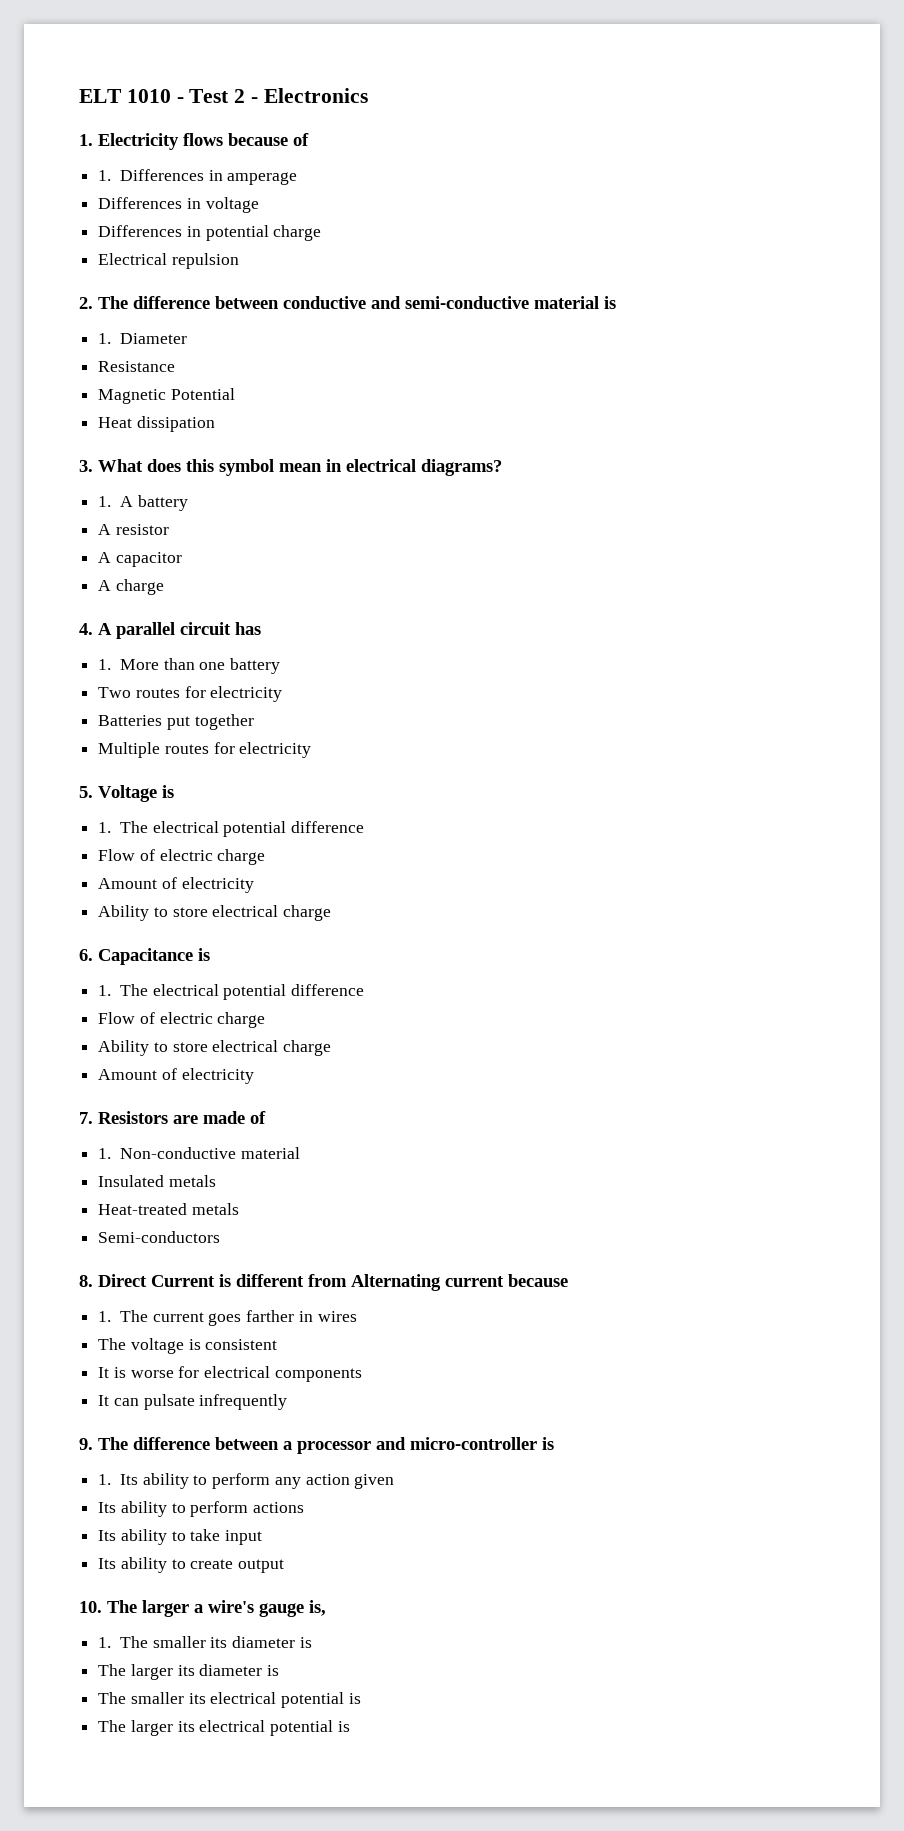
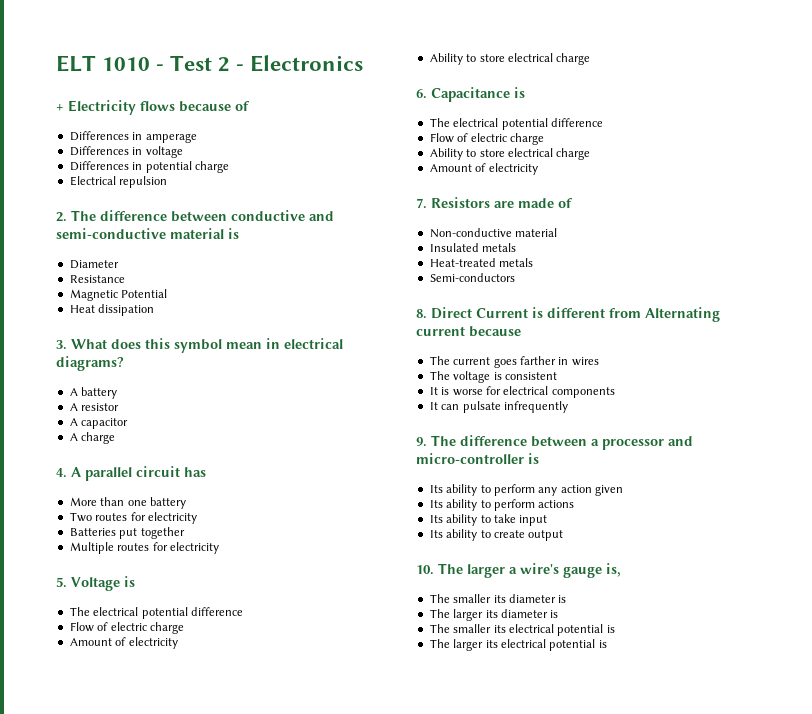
[79,134,93,146] 1. -> [56,104,64,111] +
[98,170,112,181] 1. -> (250, 106) none
[98,333,112,344] 1. -> (239, 233) none
[98,496,112,507] 1. -> (124, 363) none
[98,659,112,670] 1. -> (206, 472) none
[98,822,112,833] 1. -> (135, 581) none
[98,985,112,996] 1. -> (525, 92) none
[98,1148,112,1159] 1. -> (573, 203) none
[98,1311,112,1322] 1. -> (521, 331) none
[98,1474,112,1485] 1. -> (539, 458) none
[98,1637,112,1648] 1. -> (621, 570) none

